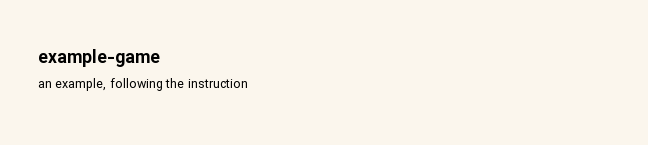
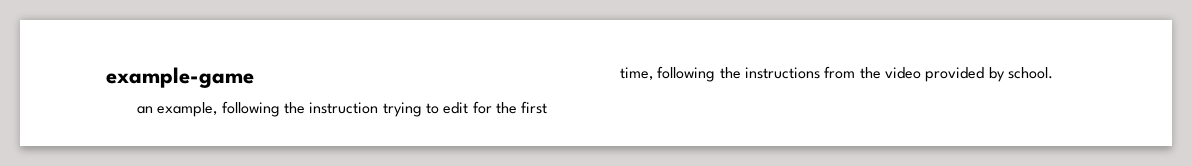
(248, 83) none -> [382,101,548,117] [620,66,1053,82] trying to edit for the first time, following the instructions from the video provided by school.

